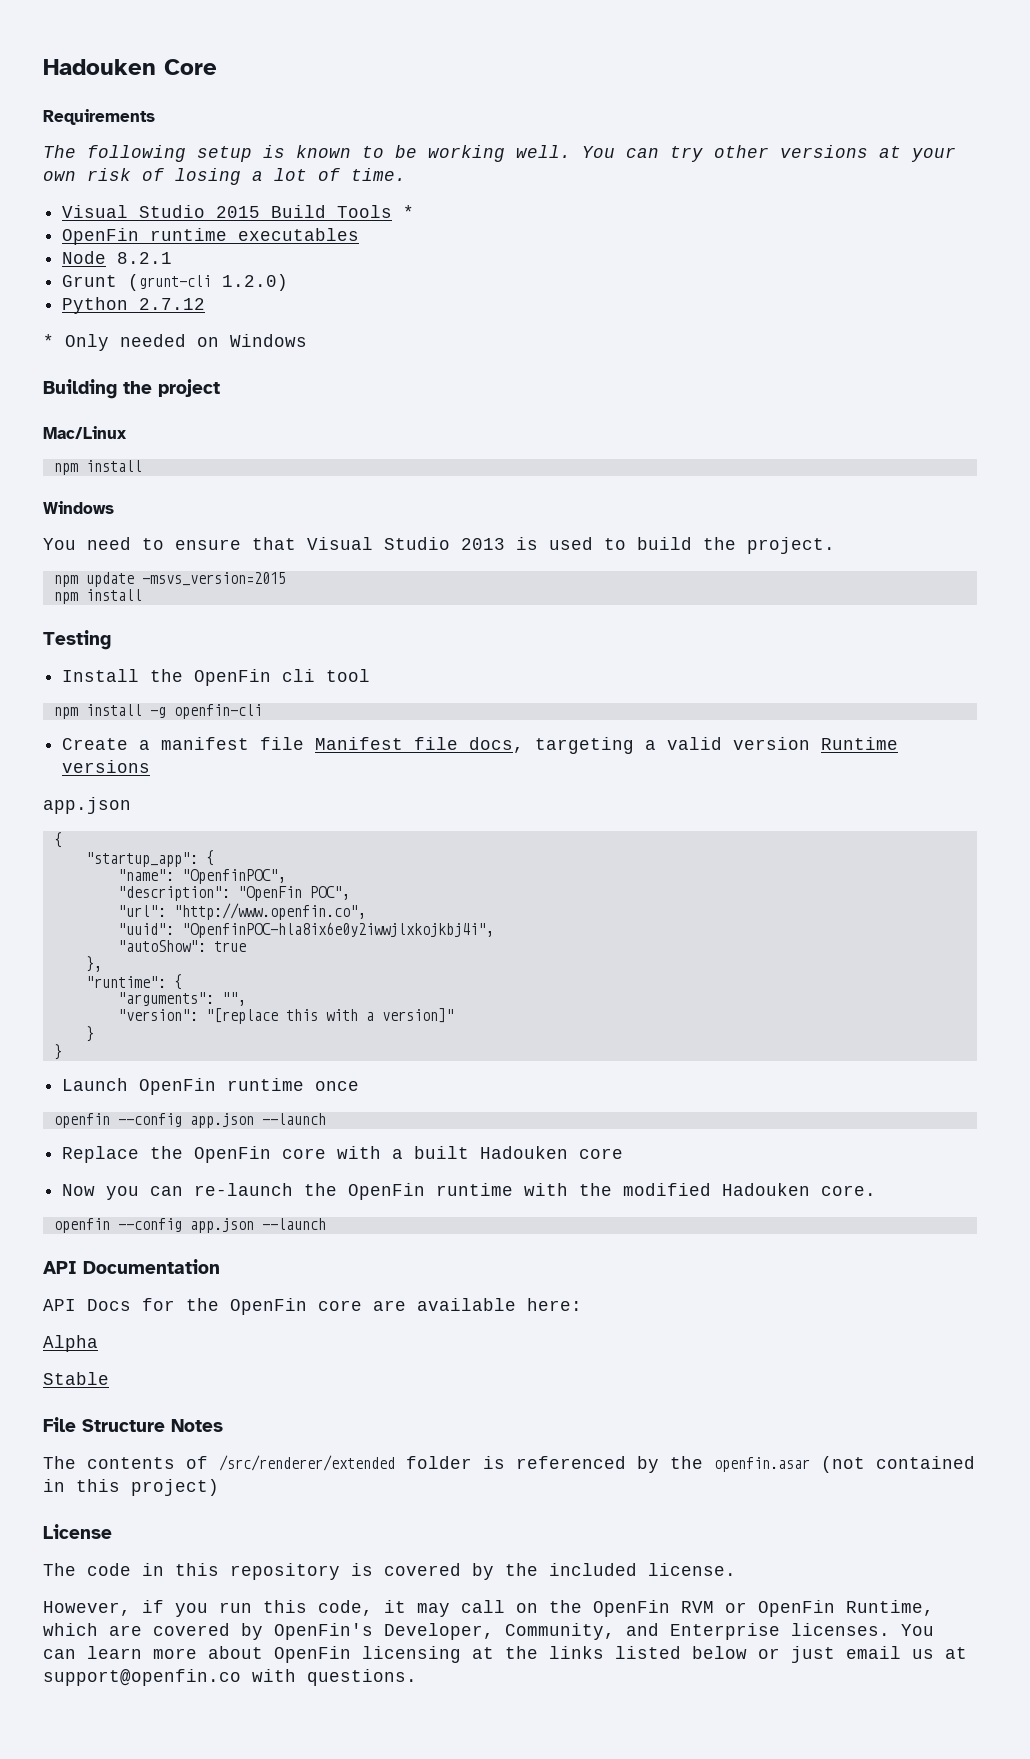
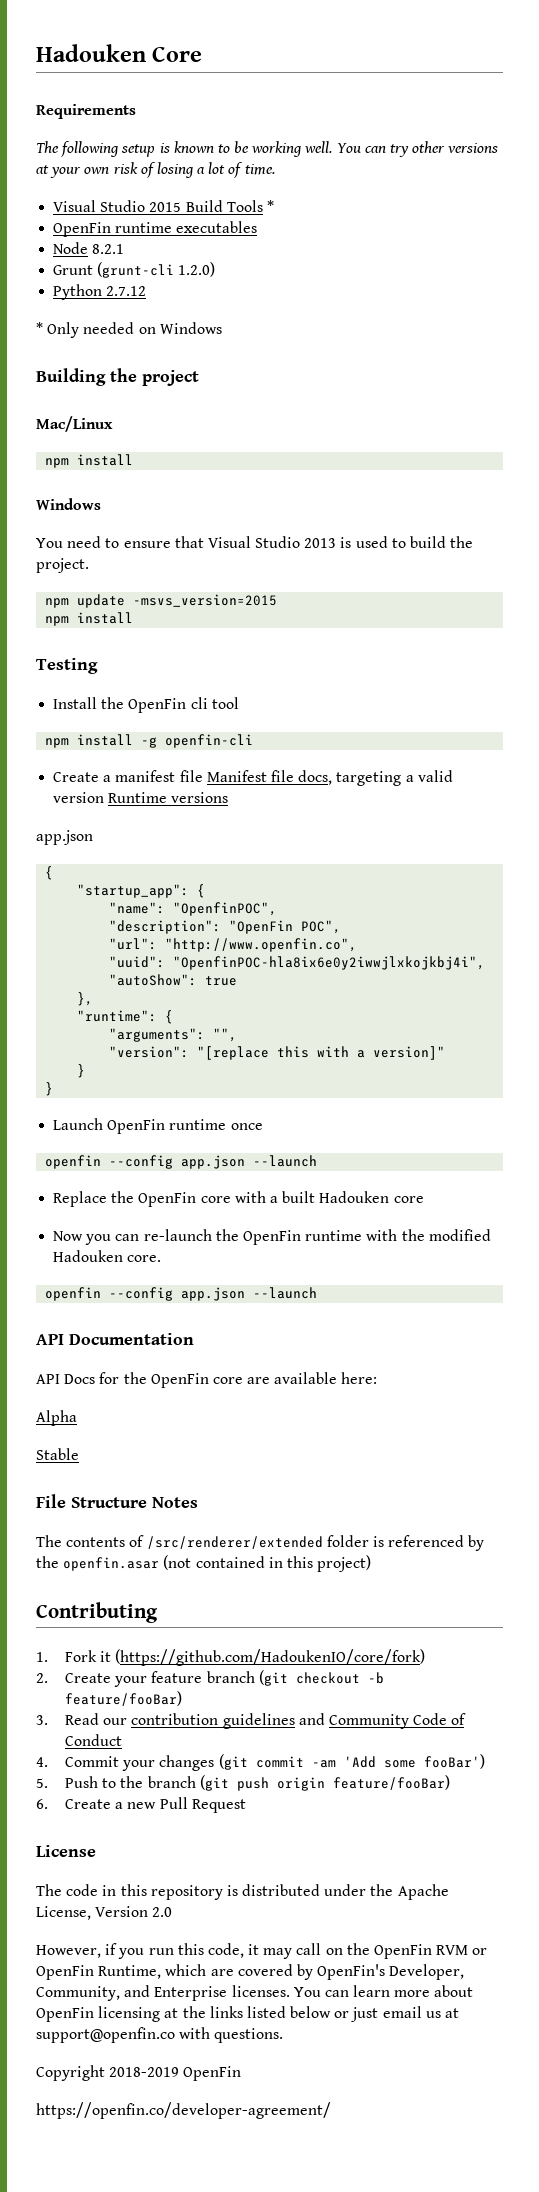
(219, 1487) none -> [36,1602,158,1623] [36,1649,426,1666] [36,1670,384,1687] [65,1691,183,1706] [36,1713,467,1729] [65,1734,123,1746] [36,1754,485,1771] [36,1775,450,1791] [36,1797,246,1813] // Contributing // 1. Fork it (https://github.com/HadoukenIO/core/fork) // 2. Create your feature branch (git checkout -b feature/fooBar) // 3. Read our contribution guidelines and Community Code of Conduct // 4. Commit your changes (git commit -am 'Add some fooBar') // 5. Push to the branch (git push origin feature/fooBar) // 6. Create a new Pull Request
[384,1563,736,1580] covered by the included license. -> [242,1884,449,1900] [36,1906,173,1920] distributed under the Apache License, Version 2.0
(417, 1677) none -> [36,2065,242,2081] [36,2102,331,2119] // Copyright 2018-2019 OpenFin // https://openfin.co/developer-agreement/

